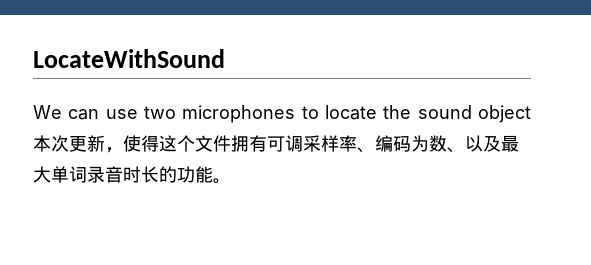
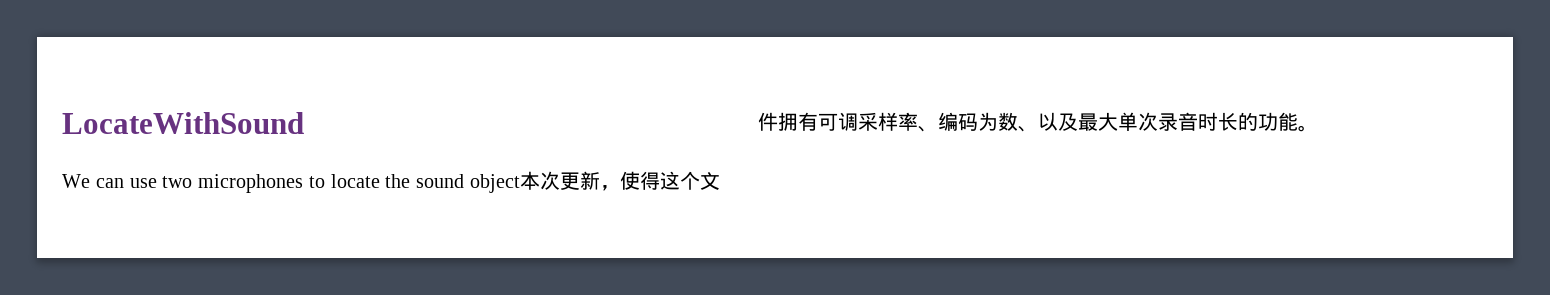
[69,166,87,183] 词 -> [1138,112,1158,131] 次

